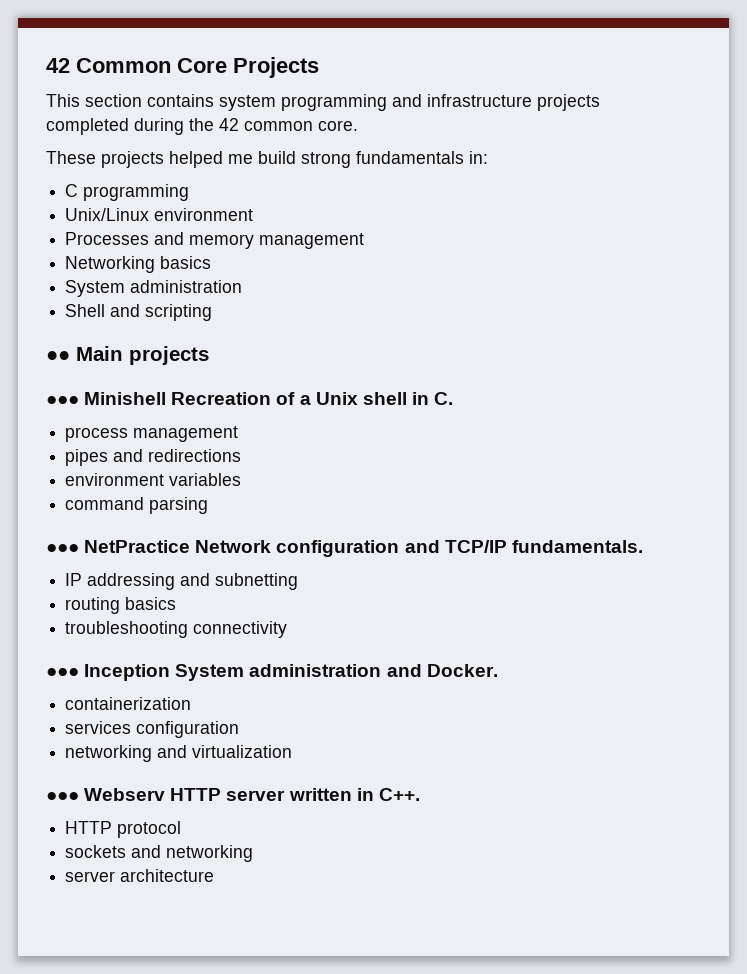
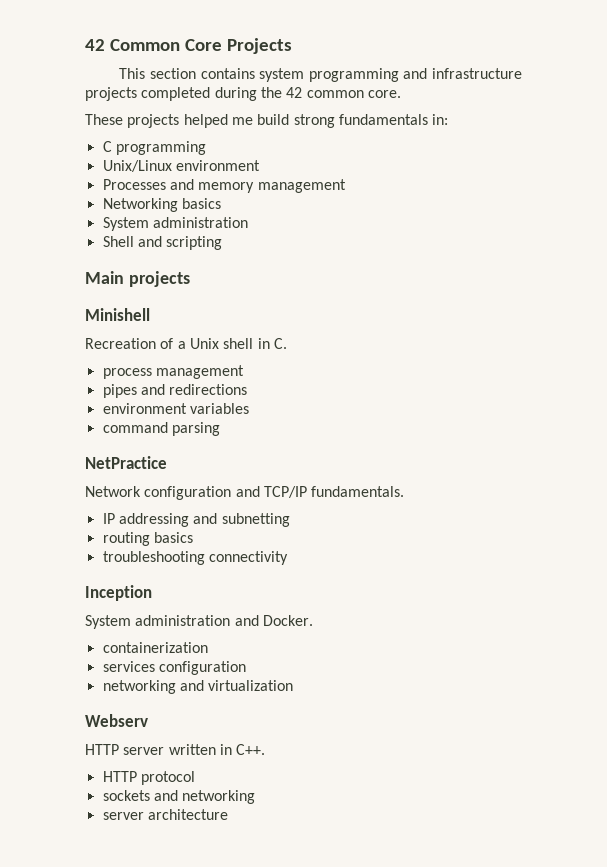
[46,351,70,361] ●● -> (223, 243) none
[46,396,79,405] ●●● -> (190, 279) none
(167, 398) none -> (150, 314) //
[46,544,79,553] ●●● -> (220, 429) none
(191, 546) none -> (167, 462) //
[46,668,79,677] ●●● -> (288, 558) none
(171, 672) none -> (152, 593) //
[46,792,79,801] ●●● -> (294, 685) none
(166, 794) none -> (148, 720) //

